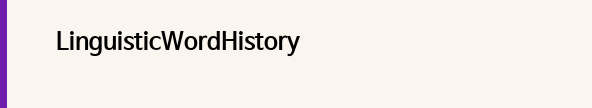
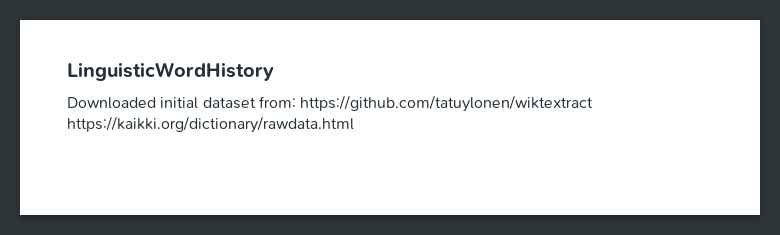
(300, 44) none -> [67,95,594,112] [67,116,354,133] // Downloaded initial dataset from: https://github.com/tatuylonen/wiktextract https://kaikki.org/dictionary/rawdata.html

